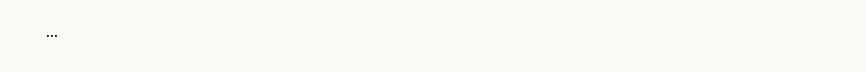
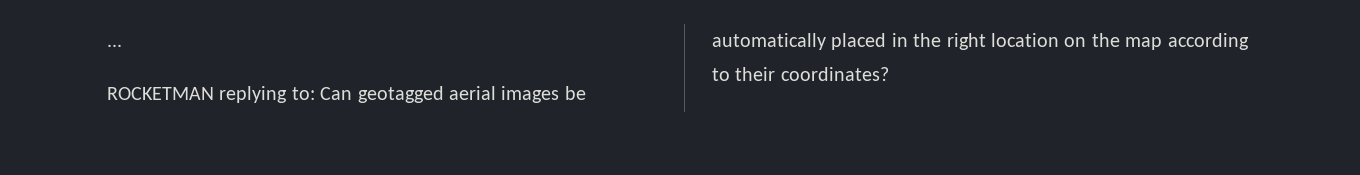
(58, 35) none -> [107,86,586,103] [712,33,1249,50] [712,67,889,81] // ROCKETMAN replying to: Can geotagged aerial images be automatically placed in the right location on the map according to their coordinates?

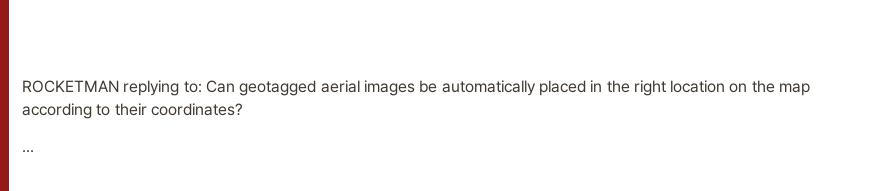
[107,44,122,47] ... // -> (22, 86) none
(889, 74) none -> [22,150,34,153] // ...

